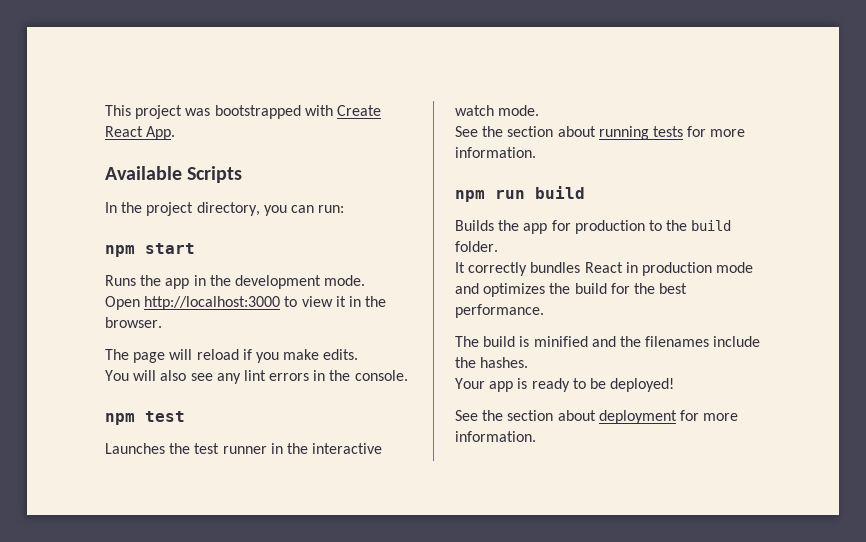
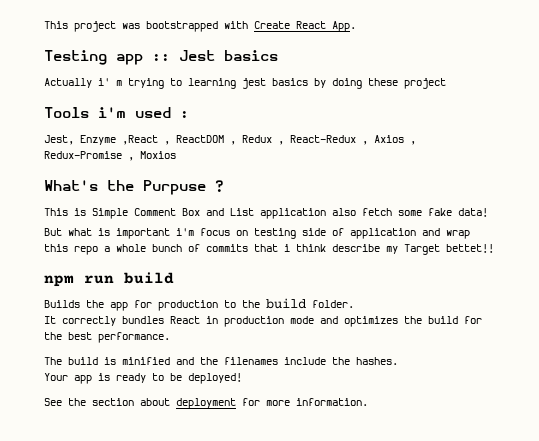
[105,166,243,183] [105,202,345,216] [105,243,195,257] [105,275,366,289] [105,296,387,310] [105,317,162,328] [105,349,359,363] [105,370,408,384] [105,411,185,425] [105,443,383,454] [455,105,540,116] [455,126,746,140] [455,147,536,158] Available Scripts // In the project directory, you can run: // npm start // Runs the app in the development mode. // Open http://localhost:3000 to view it in the browser. // The page will reload if you make edits. // You will also see any lint errors in the console. // npm test // Launches the test runner in the interactive watch mode. // See the section about running tests for more information. -> [44,50,278,65] [44,78,446,89] [44,107,189,118] [44,135,416,145] [44,151,176,161] [44,180,224,195] [44,208,488,219] [44,228,470,239] [44,244,494,255] Testing app :: Jest basics // Actually i' m trying to learning jest basics by doing these project // Tools i'm used : // Jest, Enzyme ,React , ReactDOM , Redux , React-Redux , Axios , Redux-Promise , Moxios // What's the Purpuse ? // This is Simple Comment Box and List application also fetch some fake data! // But what is important i'm focus on testing side of application and wrap this repo a whole bunch of commits that i think describe my Target bettet!!

